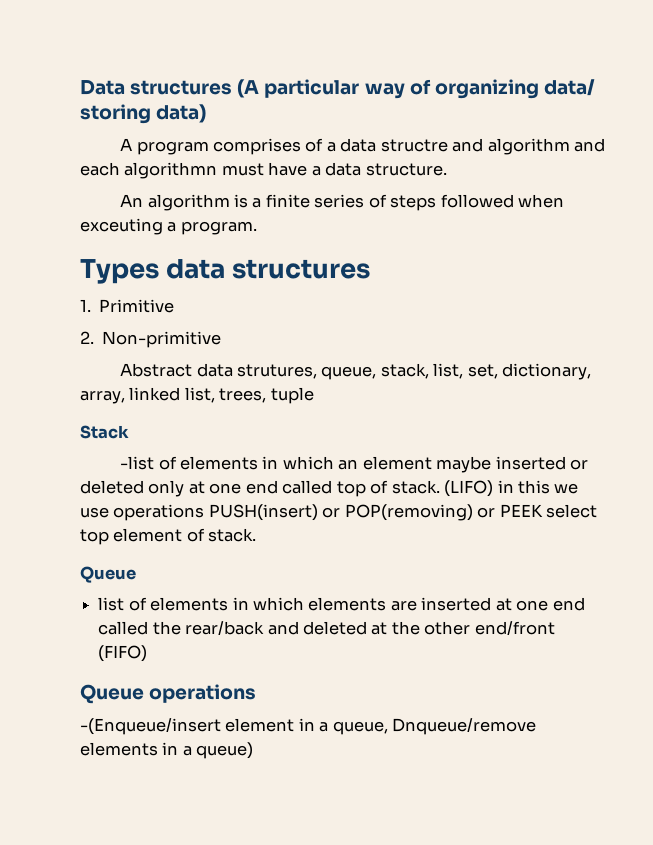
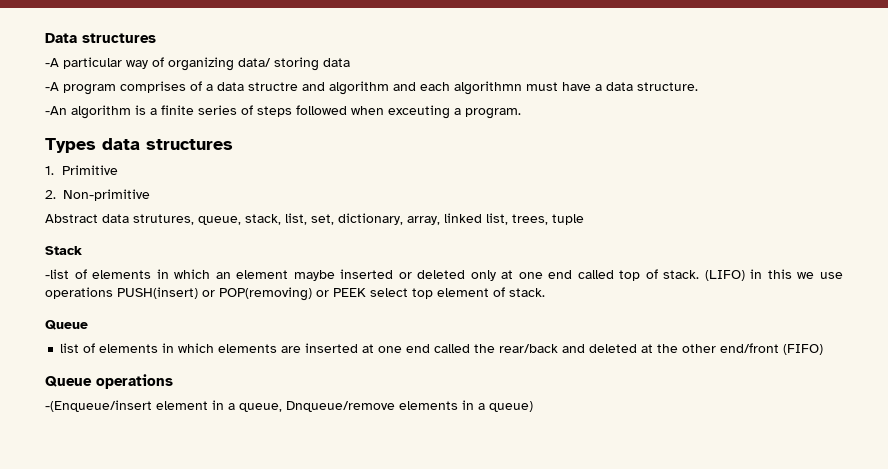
[237,79,260,98] (A -> [45,58,59,67] // -A
[156,104,207,123] [120,138,133,151] data) // A -> [323,58,350,67] [45,82,59,91] data // -A
[120,194,144,207] An -> [45,106,67,115] -An

